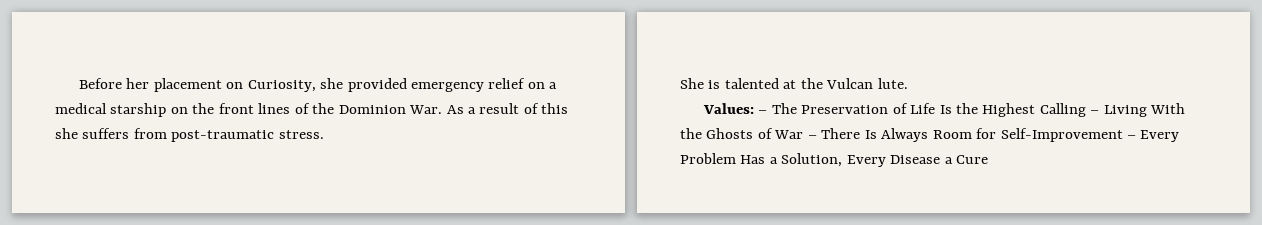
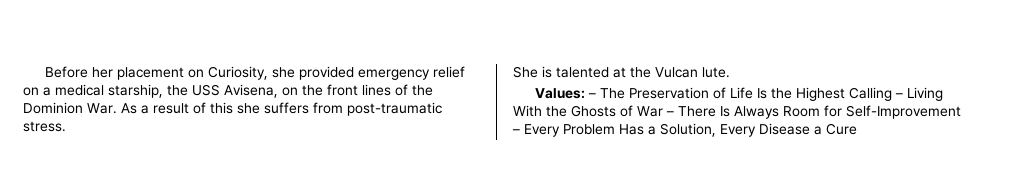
[110,103,167,117] starship -> [108,84,278,98] starship, the USS Avisena,

